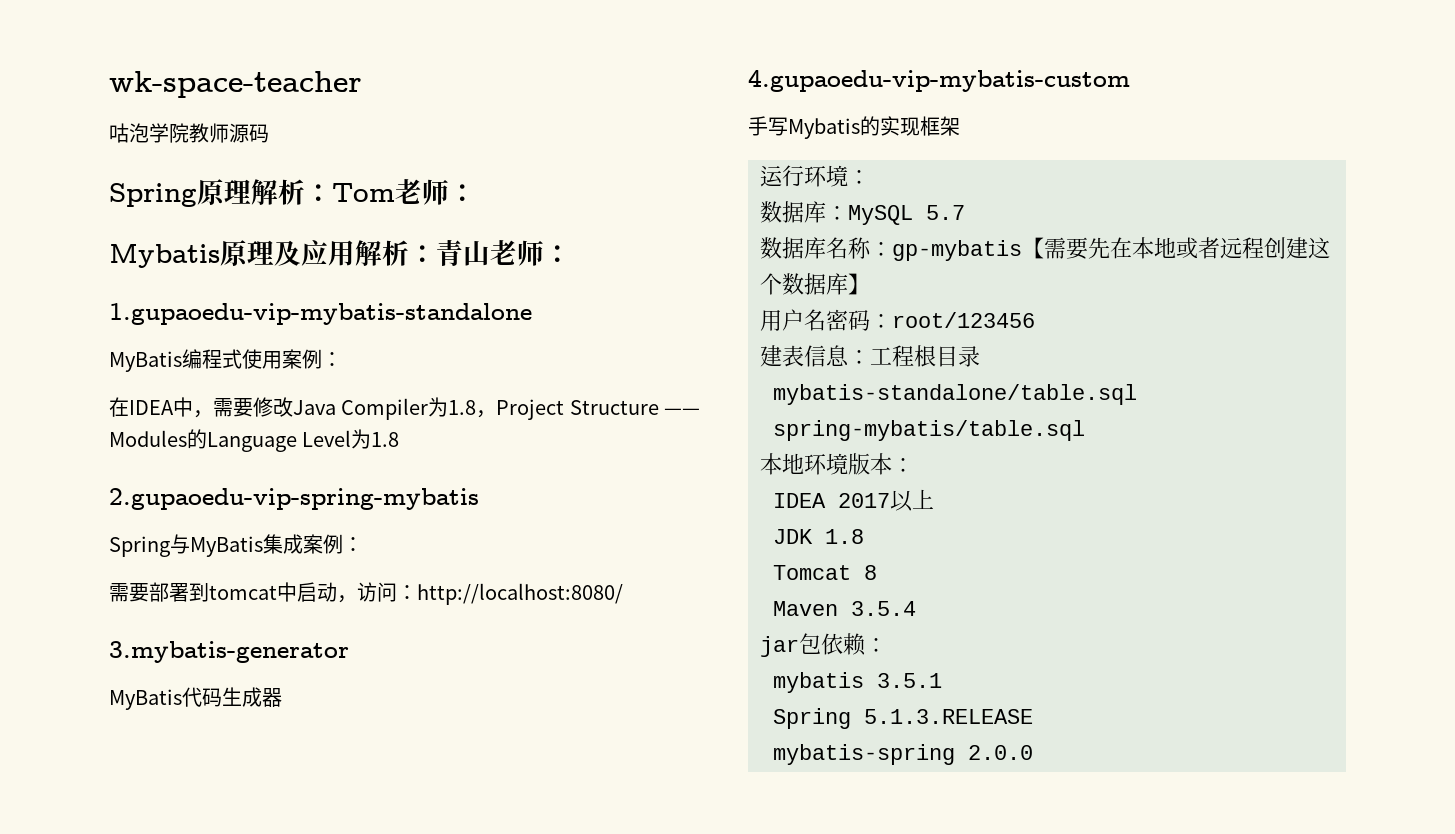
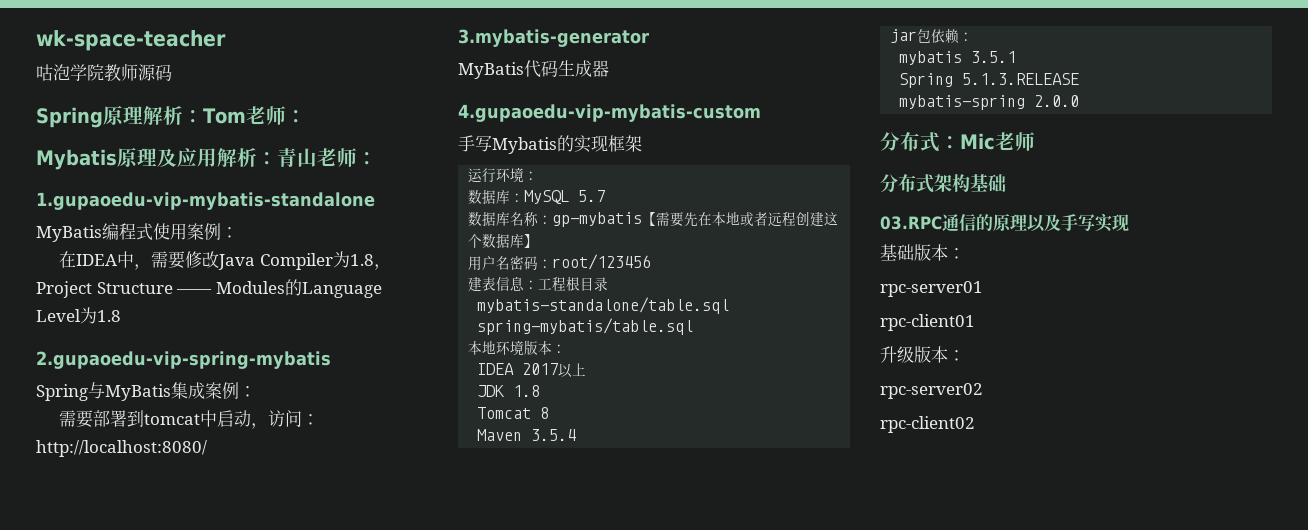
(1033, 752) none -> [880,132,1035,152] [880,174,1006,193] [880,214,1129,232] [880,244,965,261] [880,281,983,297] [880,314,975,331] [880,346,965,363] [880,383,983,399] [880,416,975,433] // 分布式：Mic老师 // 分布式架构基础 // 03.RPC通信的原理以及手写实现 // 基础版本： // rpc-server01 // rpc-client01 // 升级版本： // rpc-server02 // rpc-client02

